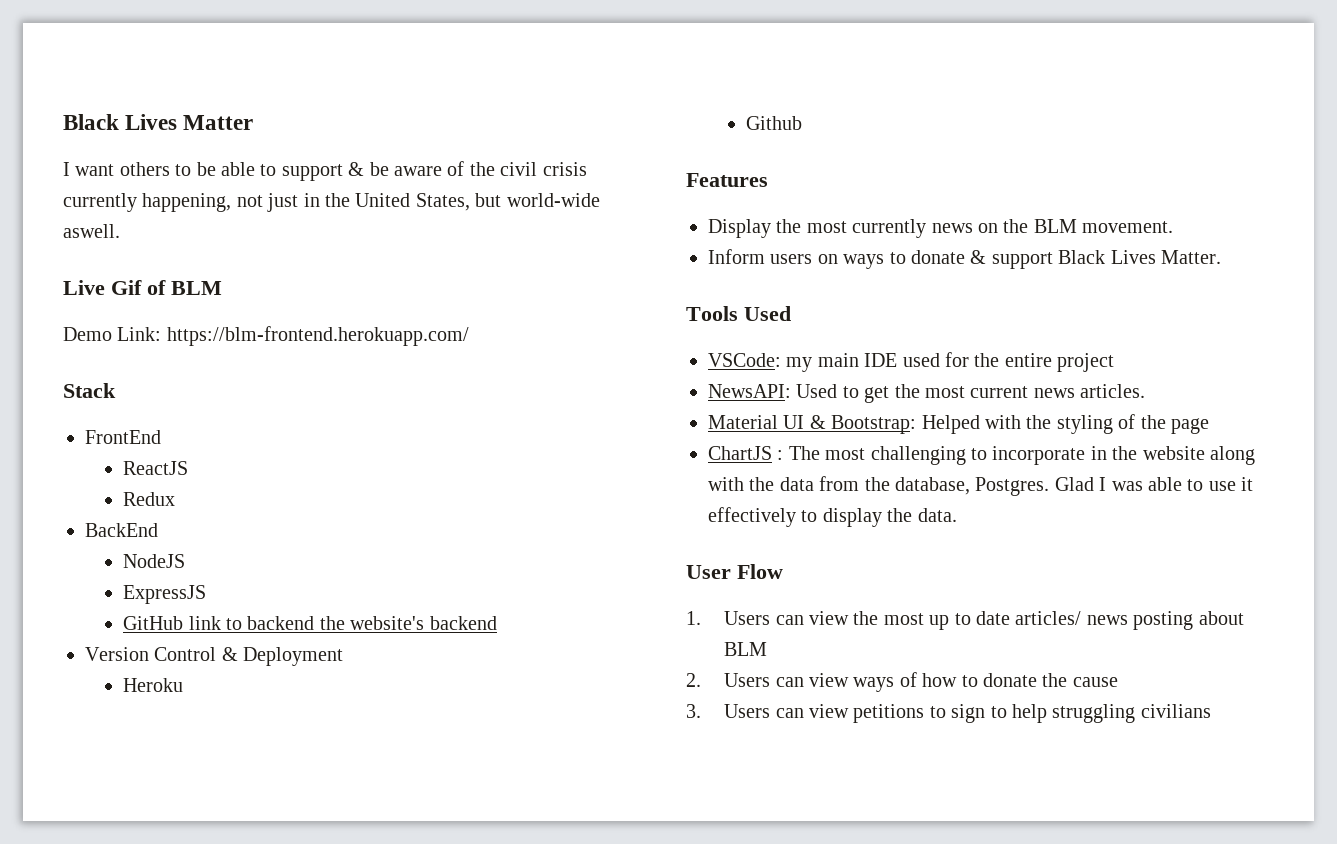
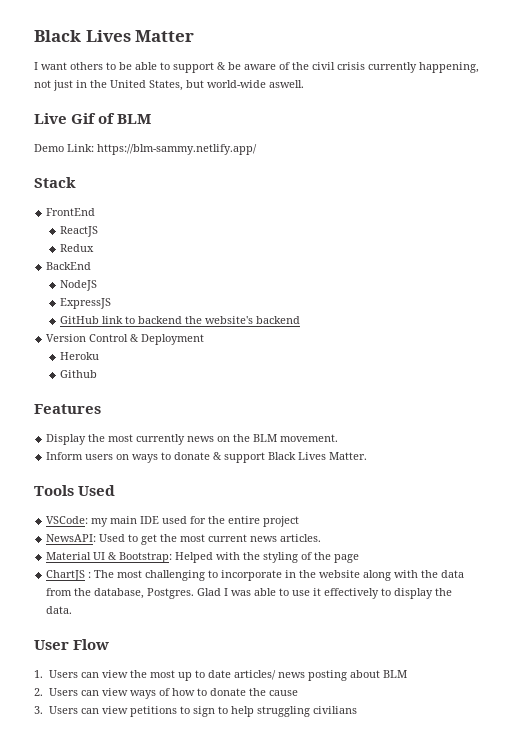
[166,326,469,346] https://blm-frontend.herokuapp.com/ -> [97,144,257,155] https://blm-sammy.netlify.app/

